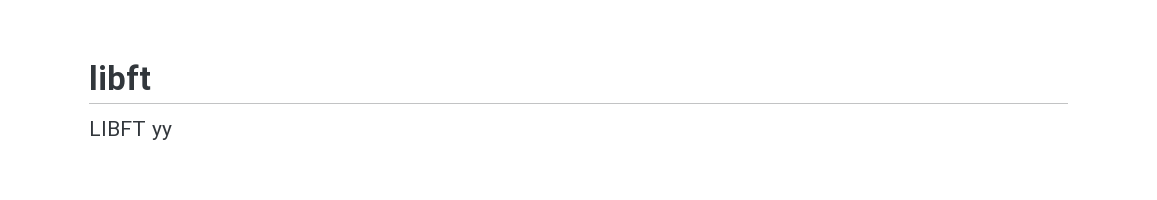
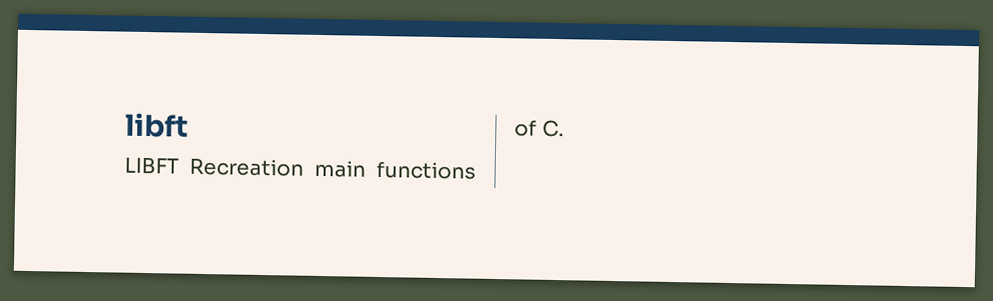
[152,125,172,140] yy -> [189,157,476,180] [514,119,564,138] Recreation main functions of C.

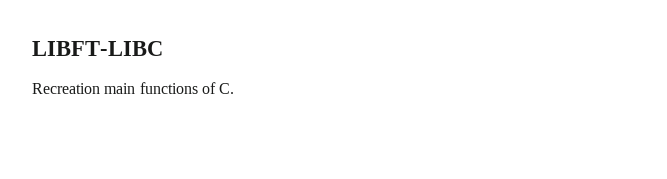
[125,112,189,138] [124,156,179,175] libft // LIBFT -> [32,41,163,56] LIBFT-LIBC //

